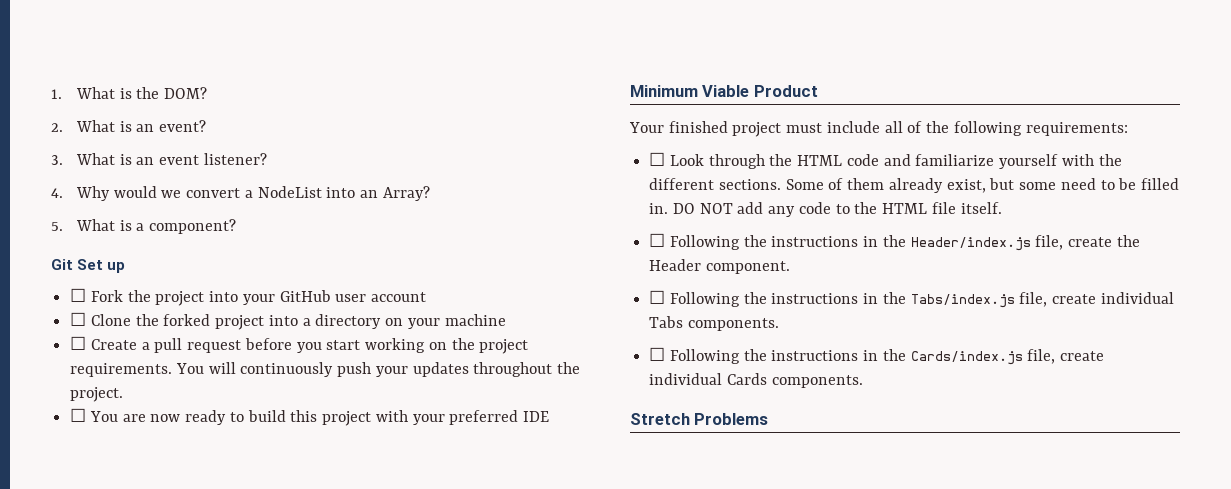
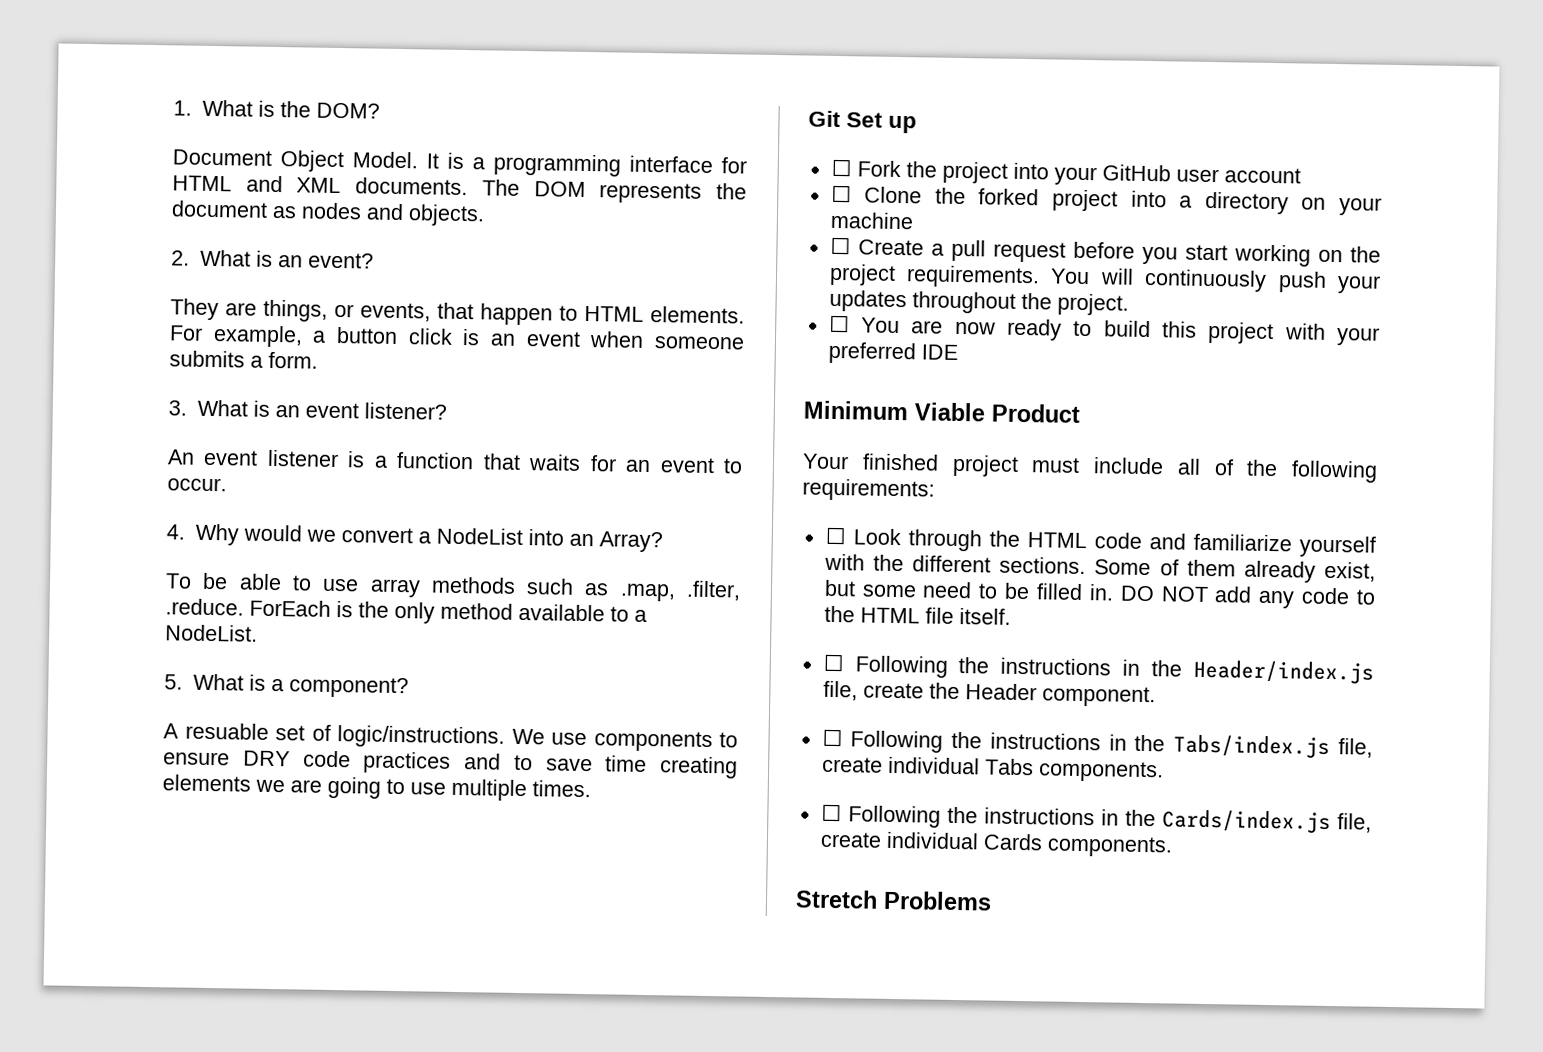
(208, 93) none -> [172,149,747,177] [172,175,747,204] [171,200,485,227] // Document Object Model. It is a programming interface for HTML and XML documents. The DOM represents the document as nodes and objects.
(207, 126) none -> [170,298,745,326] [169,325,745,350] [169,350,318,369] // They are things, or events, that happen to HTML elements. For example, a button click is an event when someone submits a form.
(267, 159) none -> [167,449,743,474] [167,477,227,492] // An event listener is a function that waits for an event to occur.
(430, 193) none -> [165,572,741,602] [165,598,647,624] [165,624,258,642] // To be able to use array methods such as .map, .filter, .reduce. ForEach is the only method available to a NodeList.
(237, 226) none -> [163,722,738,753] [163,750,738,779] [162,774,591,802] // A resuable set of logic/instructions. We use components to ensure DRY code practices and to save time creating elements we are going to use multiple times.

